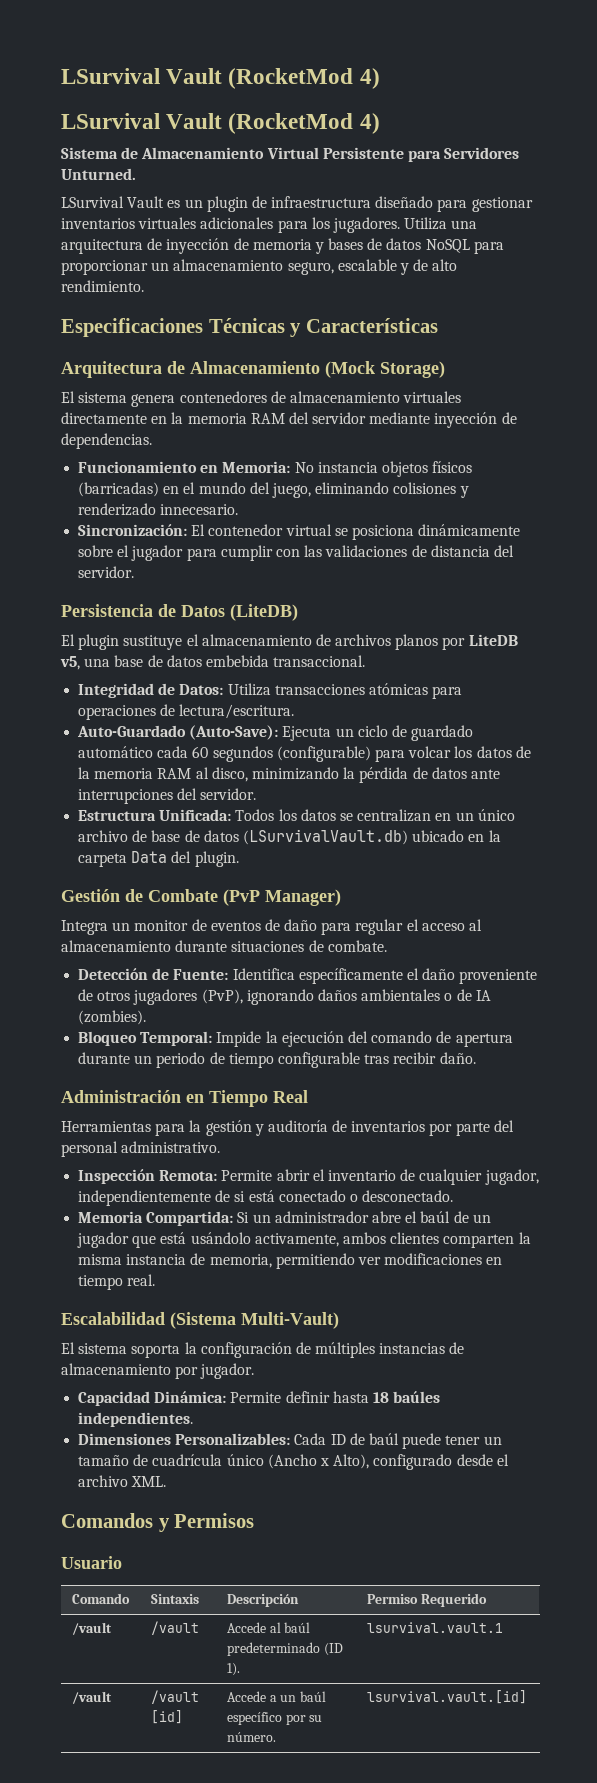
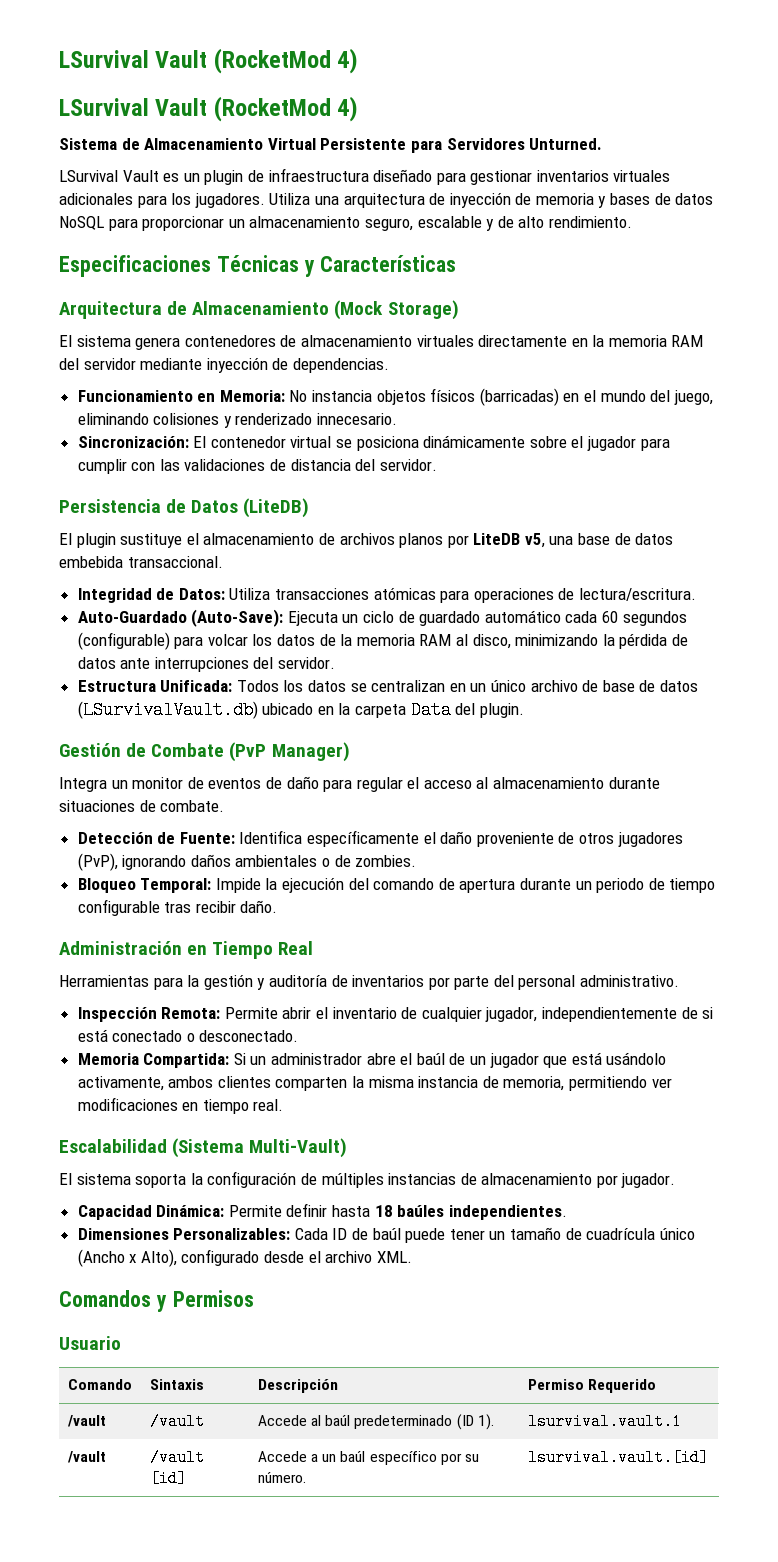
[475,990,491,1001] [78,1010,147,1025] IA (zombies). -> [355,855,417,867] zombies.

